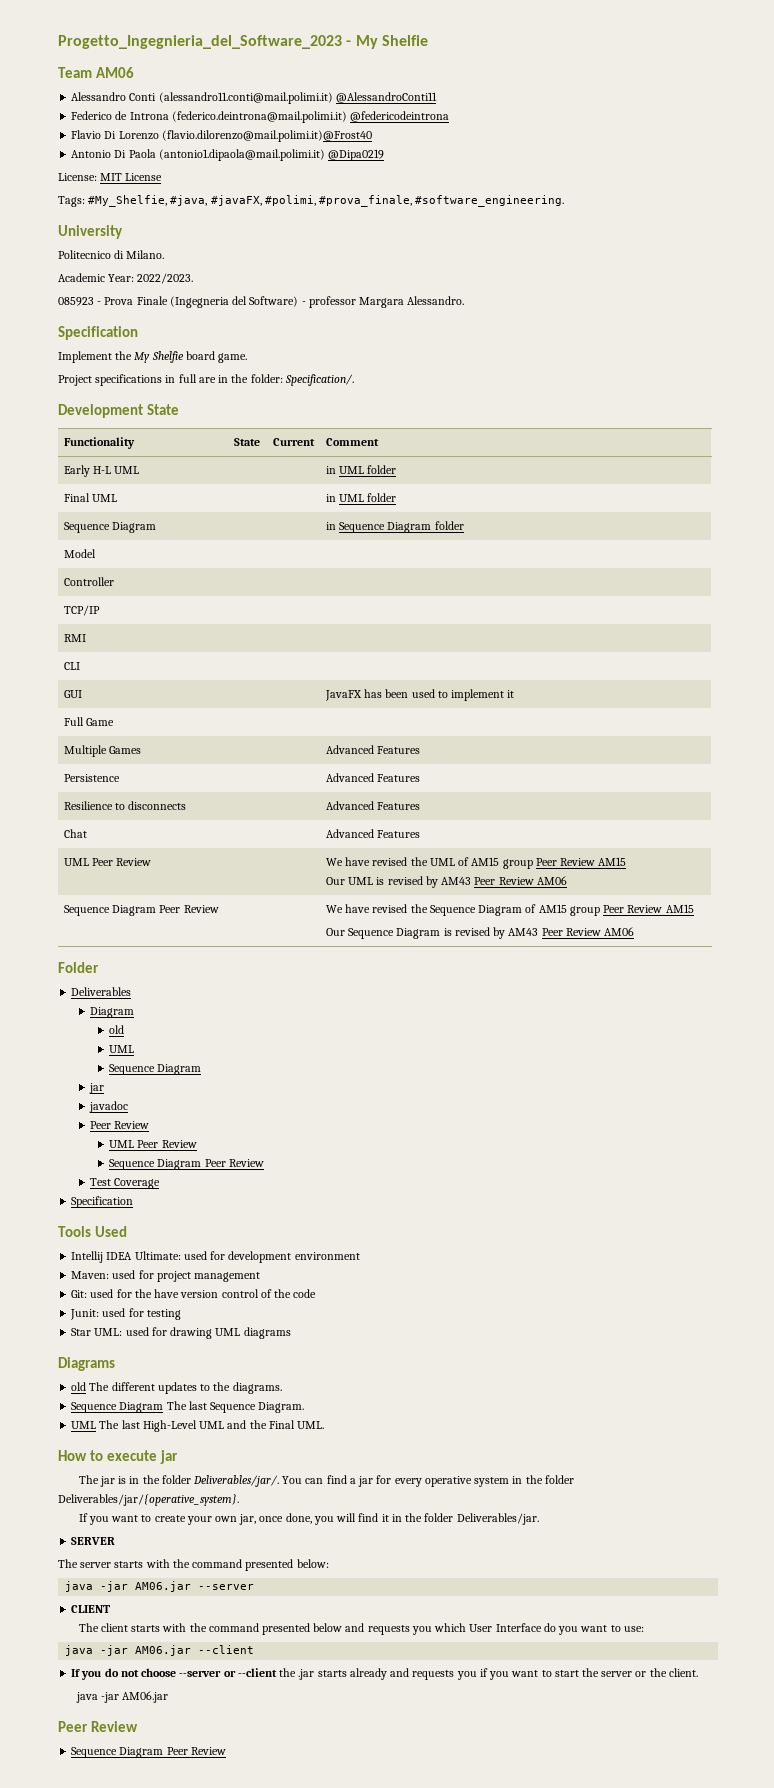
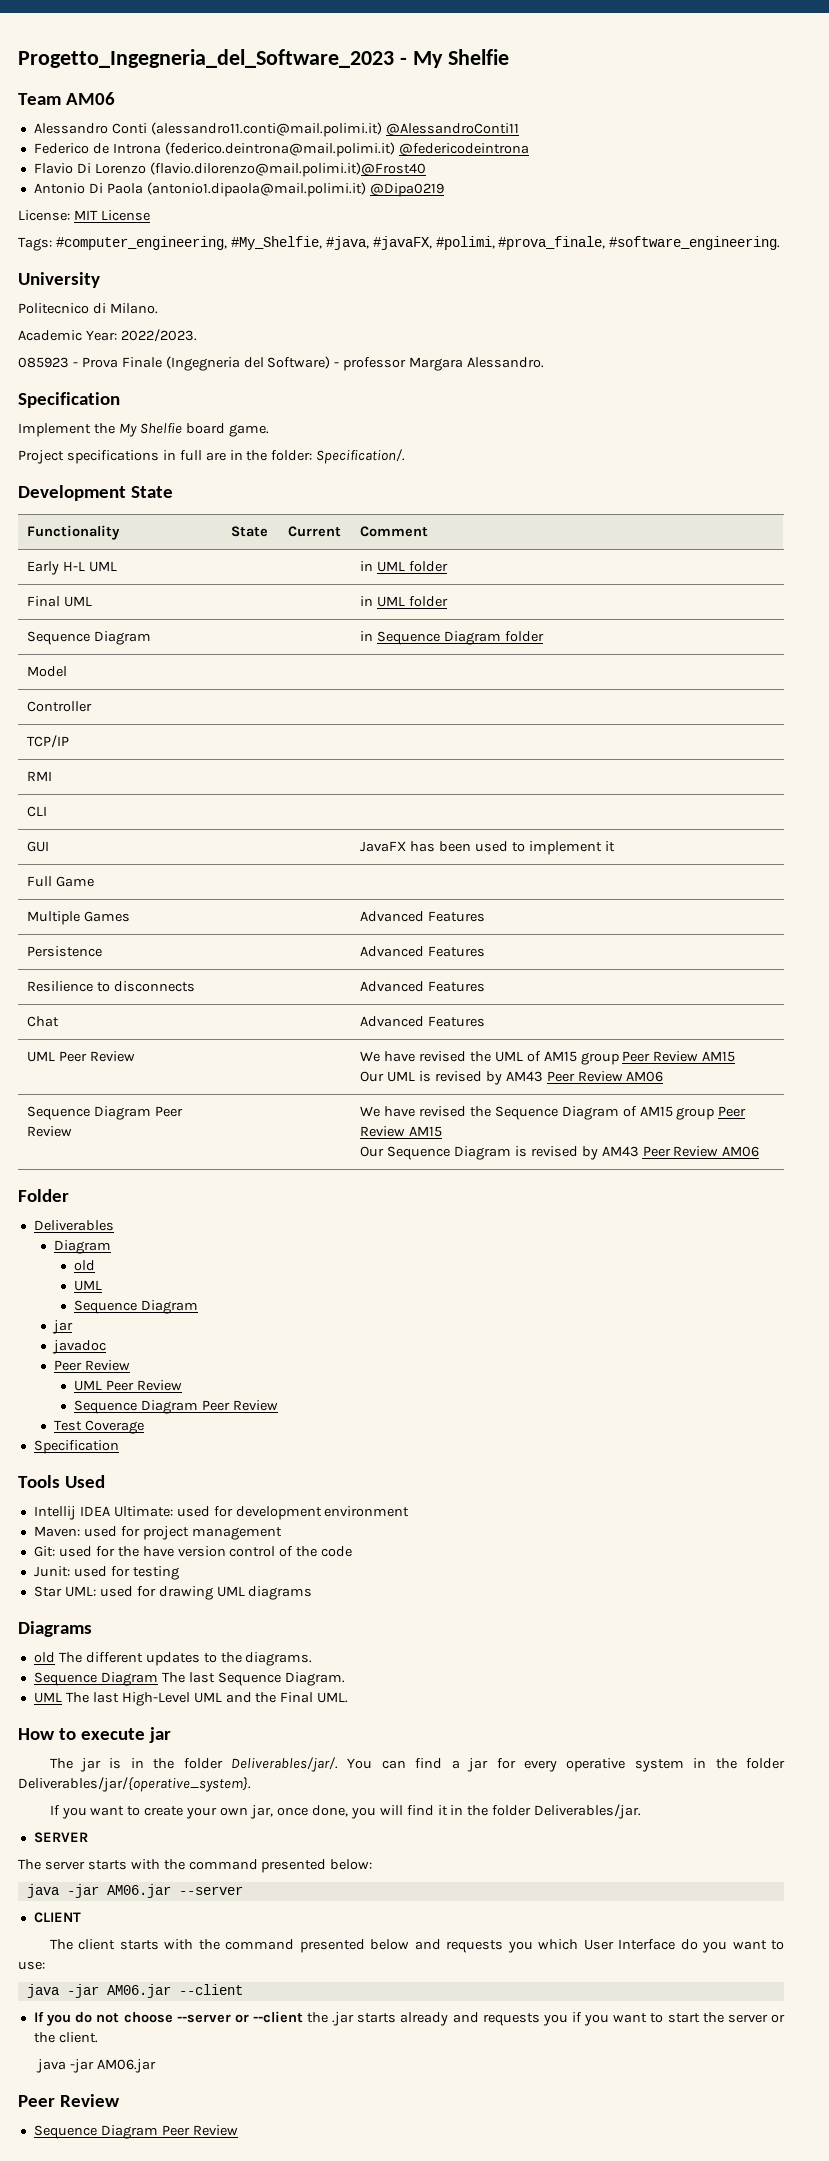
[58,35,342,49] Progetto_Ingegnieria_del_Software_2023 -> [18,49,394,68] Progetto_Ingegneria_del_Software_2023
(85, 201) none -> [55,236,227,250] #computer_engineering,

